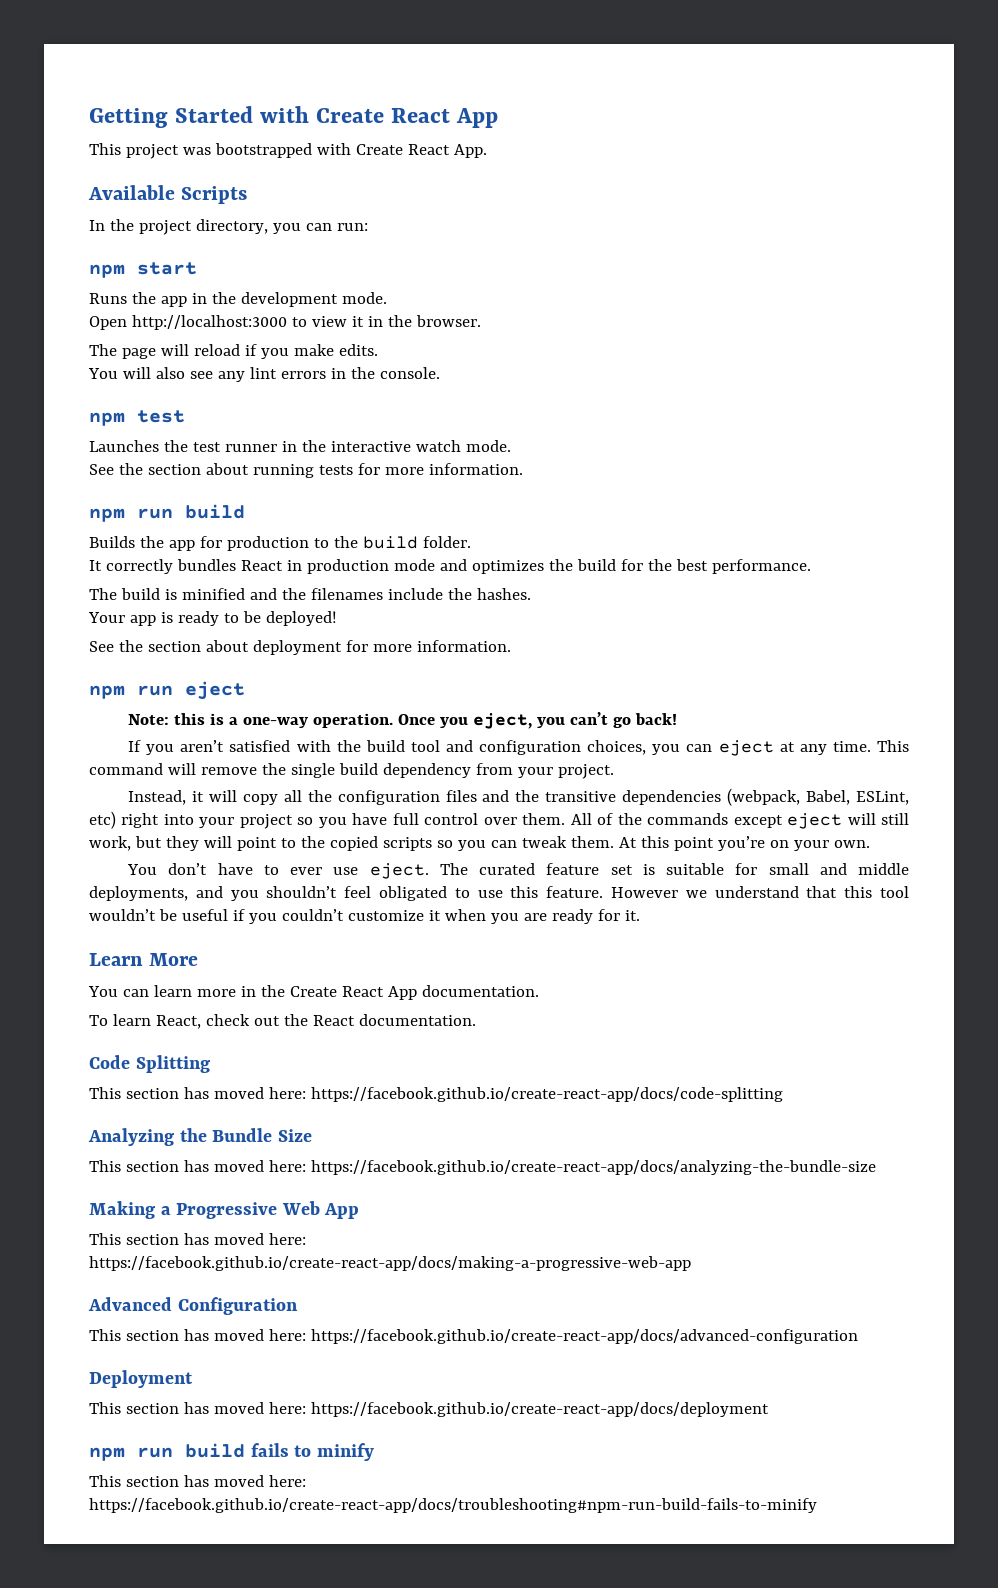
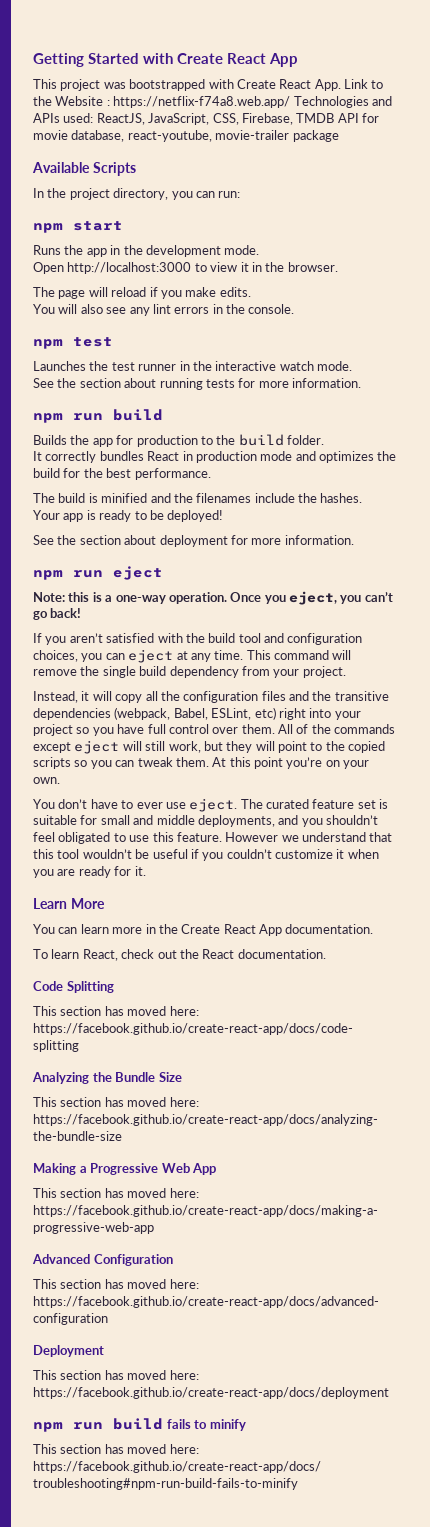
(487, 151) none -> [344,79,384,89] [33,96,392,108] [33,113,379,125] [33,130,339,142] Link to the Website : https://netflix-f74a8.web.app/ Technologies and APIs used: ReactJS, JavaScript, CSS, Firebase, TMDB API for movie database, react-youtube, movie-trailer package

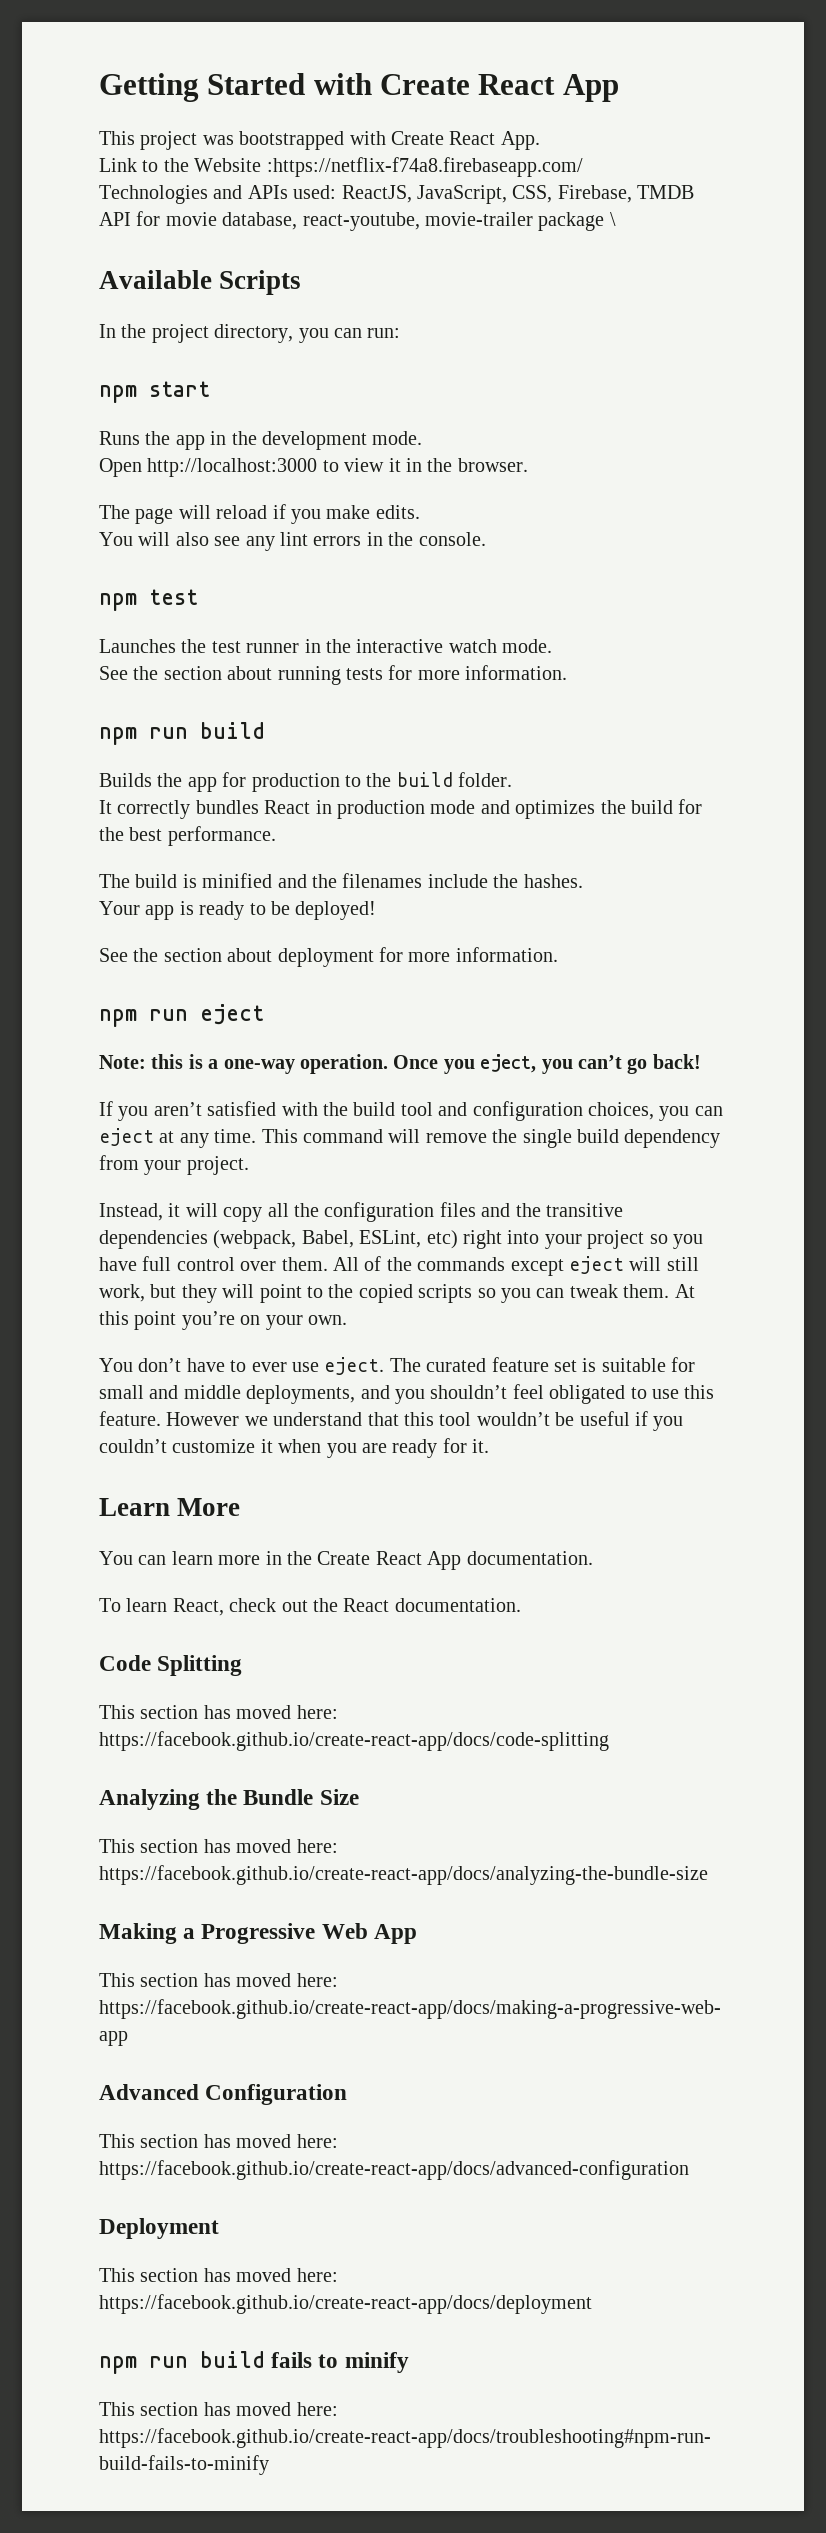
(341, 85) none -> (540, 140) //
[106,96,291,108] : https://netflix-f74a8.web.app/ -> [266,157,583,177] :https://netflix-f74a8.firebaseapp.com/ //
(339, 136) none -> [609,212,616,226] \

